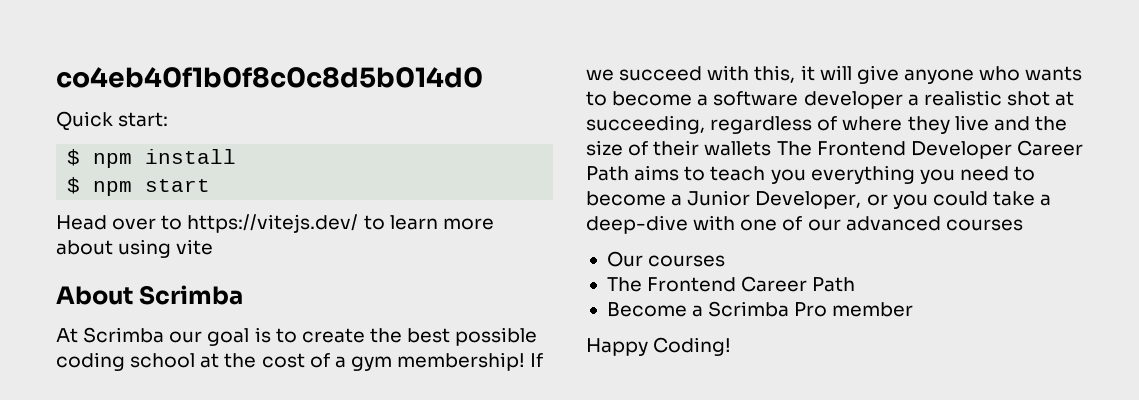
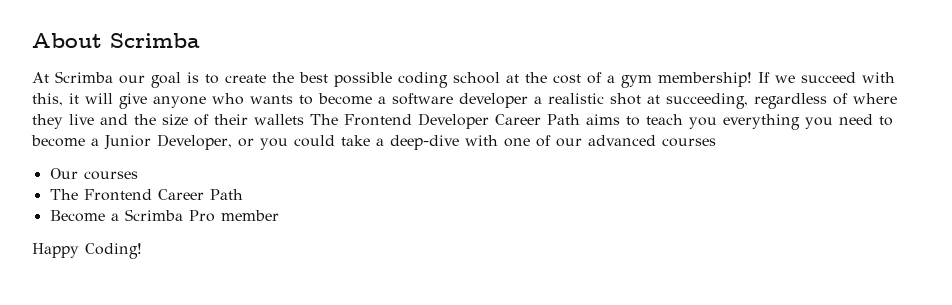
[56,67,483,88] [56,111,169,131] [67,149,237,168] [67,177,211,196] [56,214,494,233] [56,239,214,258] co4eb40f1b0f8c0c8d5b014d0 // Quick start: // $ npm install // $ npm start // Head over to https://vitejs.dev/ to learn more about using vite // -> (32, 40) none

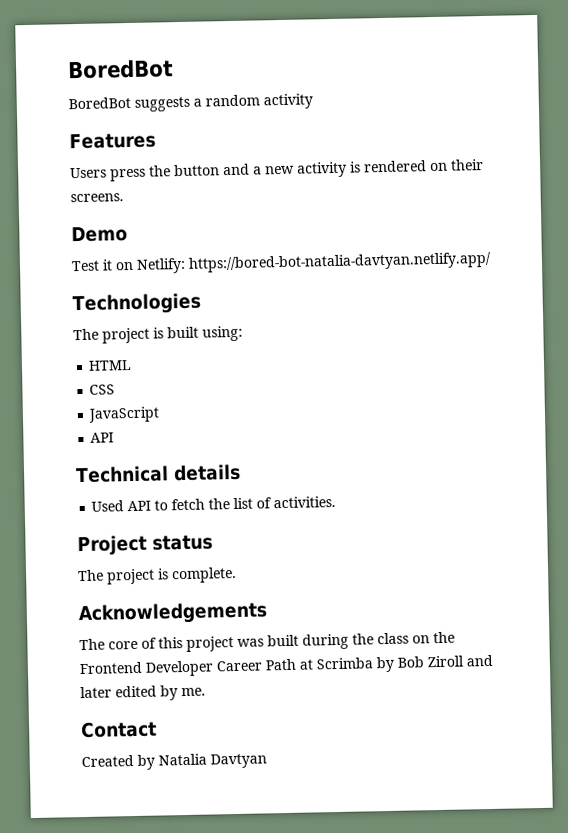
[32,33,200,48] [32,71,895,88] [32,93,897,109] [32,113,893,130] [31,134,716,150] [49,168,138,180] [49,189,243,201] [49,209,279,222] [32,243,142,259] About Scrimba // At Scrimba our goal is to create the best possible coding school at the cost of a gym membership! If we succeed with this, it will give anyone who wants to become a software developer a realistic shot at succeeding, regardless of where they live and the size of their wallets The Frontend Developer Career Path aims to teach you everything you need to become a Junior Developer, or you could take a deep-dive with one of our advanced courses // Our courses // The Frontend Career Path // Become a Scrimba Pro member // Happy Coding! -> [67,59,174,80] [68,93,313,112] [69,132,156,150] [70,159,484,182] [70,193,124,203] [71,226,128,243] [71,251,492,274] [72,292,201,316] [73,325,243,344] [88,359,133,371] [89,384,116,395] [88,406,161,423] [90,432,115,443] [75,463,241,484] [91,495,337,512] [77,534,213,557] [77,566,237,585] [78,601,268,626] [79,631,455,652] [79,654,493,677] [80,685,206,701] [80,720,157,739] [81,753,267,770] BoredBot // BoredBot suggests a random activity // Features // Users press the button and a new activity is rendered on their screens. // Demo // Test it on Netlify: https://bored-bot-natalia-davtyan.netlify.app/ // Technologies // The project is built using: // HTML // CSS // JavaScript // API // Technical details // Used API to fetch the list of activities. // Project status // The project is complete. // Acknowledgements // The core of this project was built during the class on the Frontend Developer Career Path at Scrimba by Bob Ziroll and later edited by me. // Contact // Created by Natalia Davtyan

